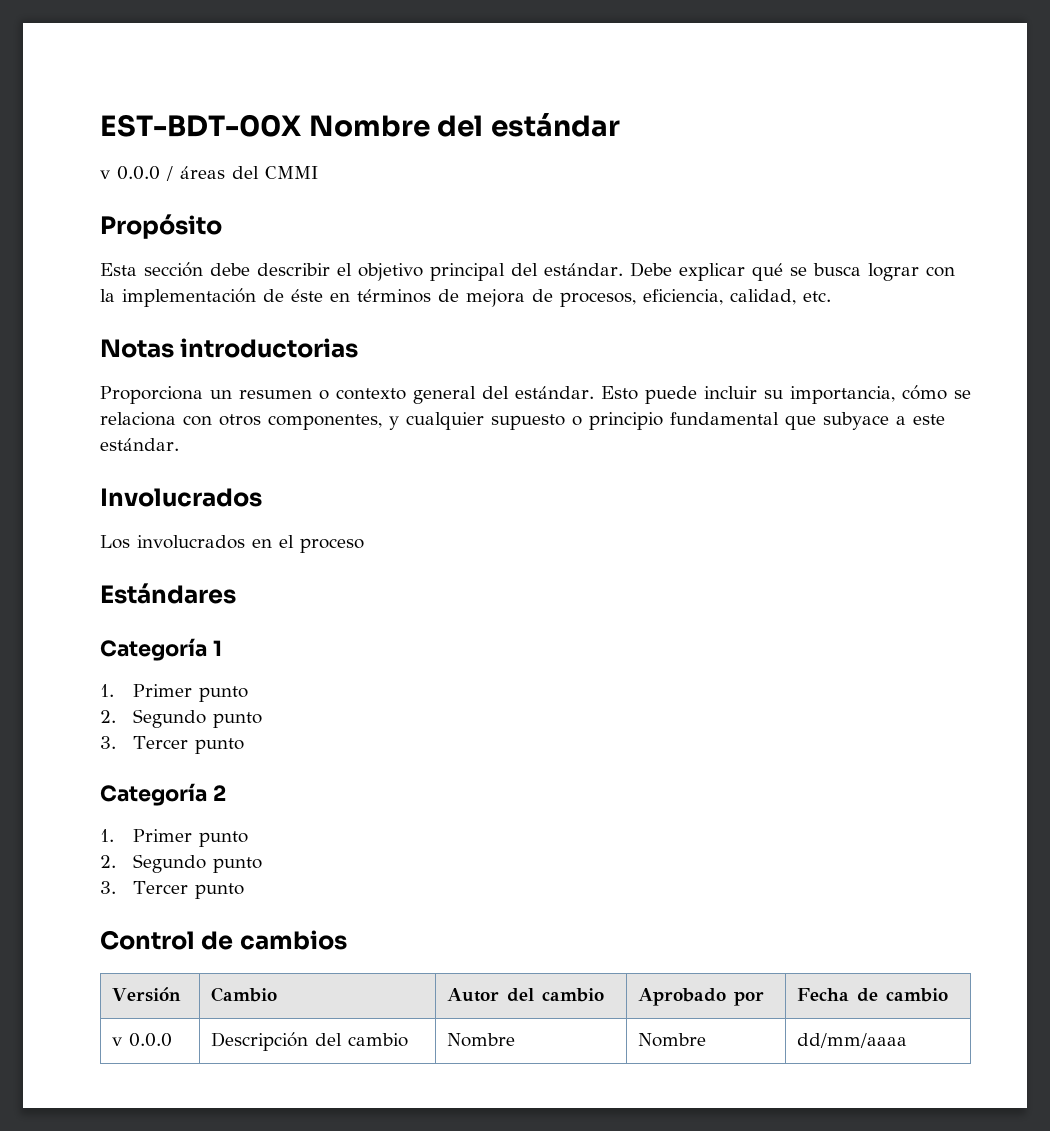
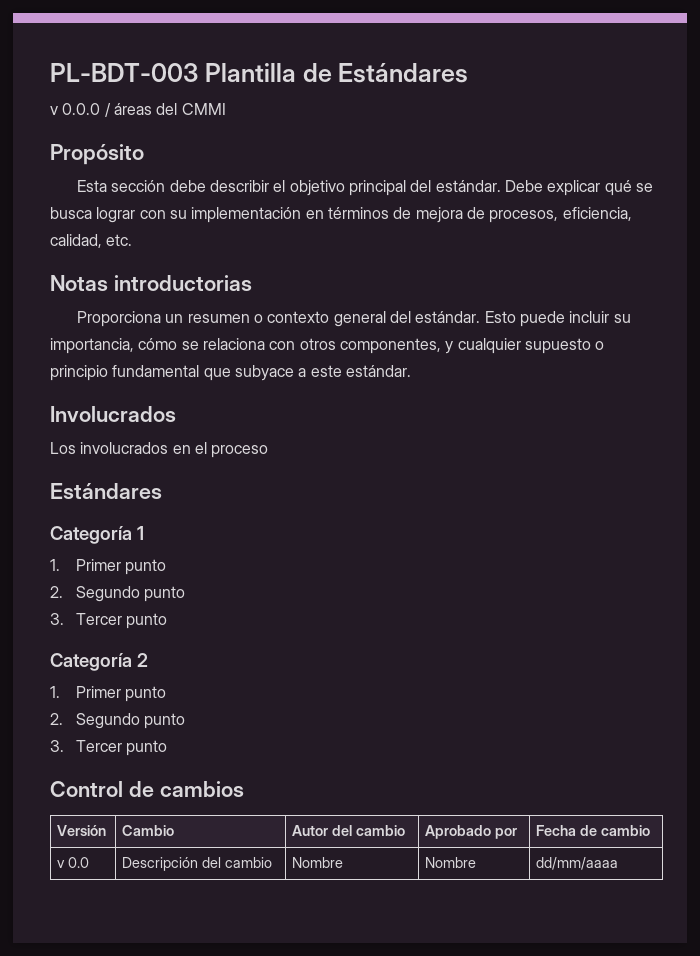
[100,113,620,137] EST-BDT-00X Nombre del estándar -> [50,63,469,83] PL-BDT-003 Plantilla de Estándares
[100,288,323,307] la implementación de éste -> [169,207,302,223] su implementación
[128,1033,172,1047] 0.0.0 -> [67,857,89,868] 0.0

